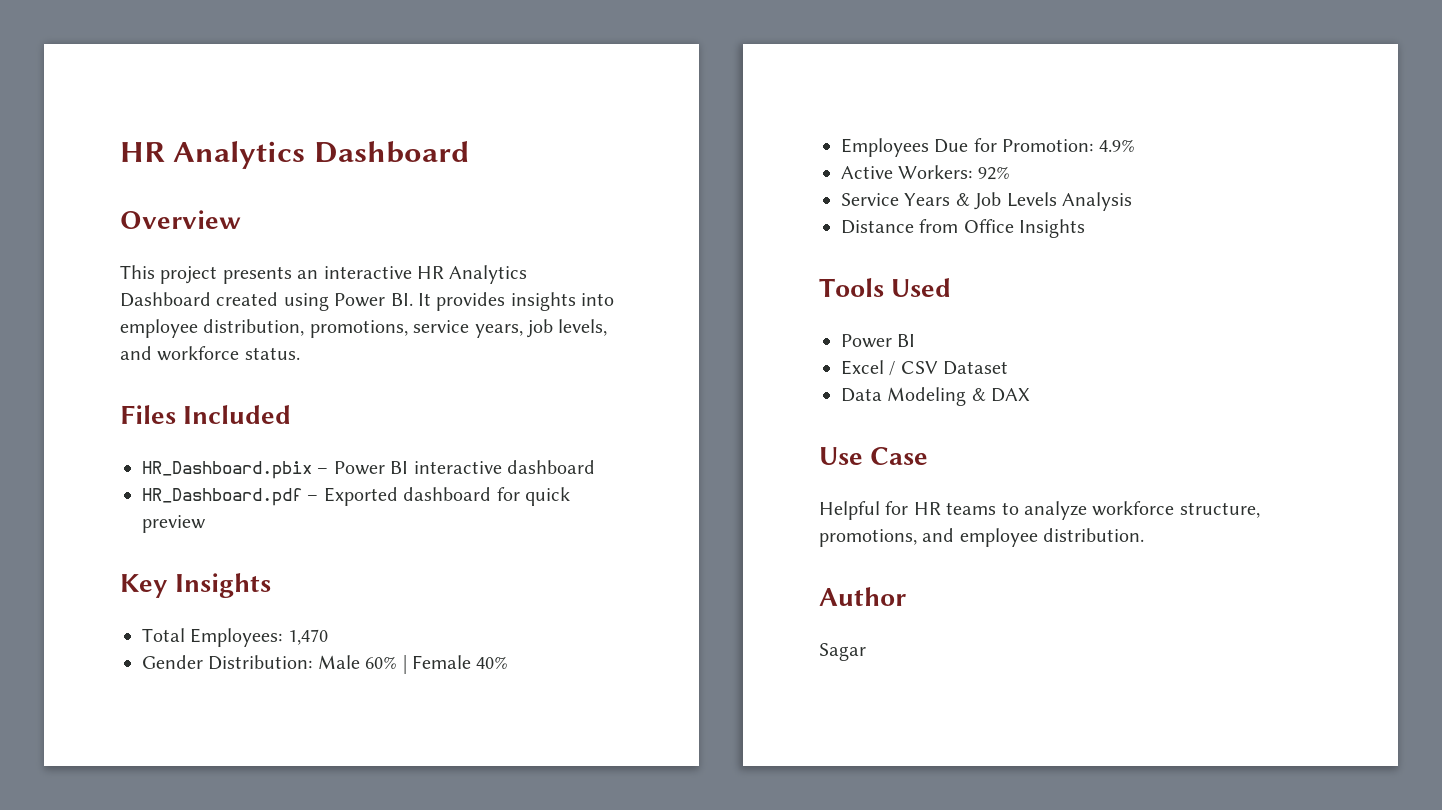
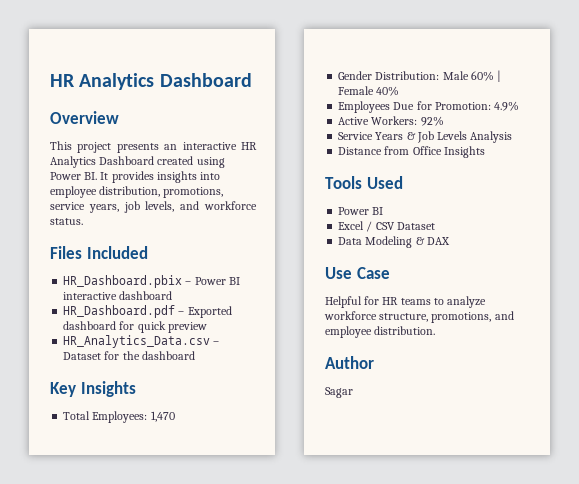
(206, 524) none -> [63,335,220,348] [63,351,195,360] // HR_Analytics_Data.csv – Dataset for the dashboard

